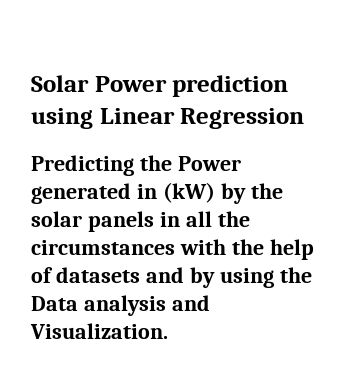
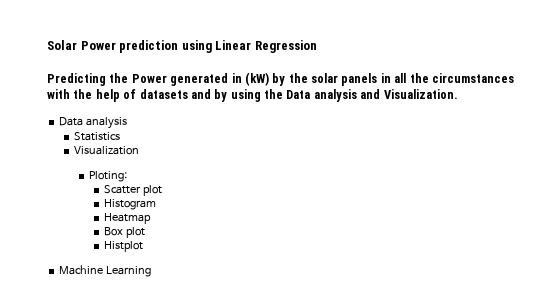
(168, 331) none -> [59,117,128,129] [74,132,121,141] [74,146,140,155] [89,171,128,182] [104,185,163,196] [104,199,157,210] [104,213,152,224] [104,227,146,238] [104,241,144,252] [59,265,152,277] // Data analysis // Statistics // Visualization // Ploting: // Scatter plot // Histogram // Heatmap // Box plot // Histplot // Machine Learning

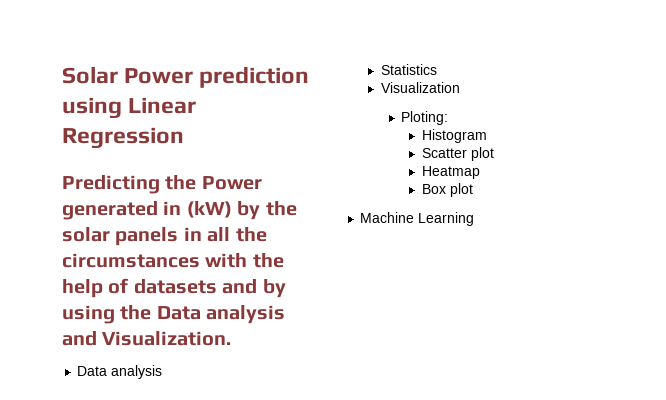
(128, 176) none -> [421,129,487,143] // Histogram
[104,199,157,210] // Histogram -> (494, 154) none
[104,241,144,252] // Histplot -> (473, 190) none

